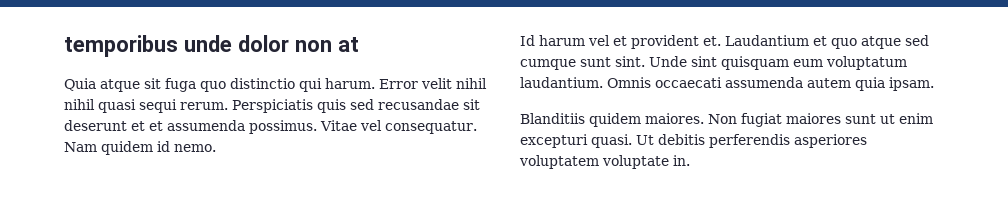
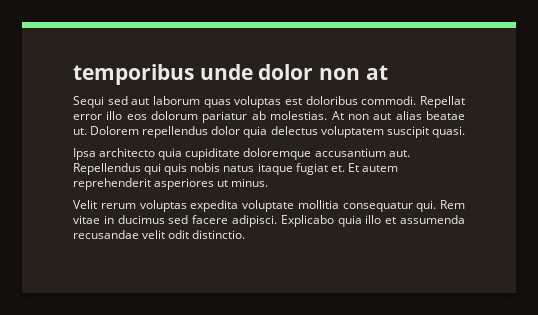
[64,78,487,92] [64,99,480,113] [64,120,477,134] [64,141,216,155] [520,35,929,49] [520,56,907,70] [520,77,934,91] [520,113,933,127] [520,134,867,148] [519,155,690,169] Quia atque sit fuga quo distinctio qui harum. Error velit nihil nihil quasi sequi rerum. Perspiciatis quis sed recusandae sit deserunt et et assumenda possimus. Vitae vel consequatur. Nam quidem id nemo. // Id harum vel et provident et. Laudantium et quo atque sed cumque sunt sint. Unde sint quisquam eum voluptatum laudantium. Omnis occaecati assumenda autem quia ipsam. // Blanditiis quidem maiores. Non fugiat maiores sunt ut enim excepturi quasi. Ut debitis perferendis asperiores voluptatem voluptate in. -> [73,96,465,108] [73,111,466,123] [73,126,465,138] [73,148,410,160] [73,163,398,175] [73,178,269,190] [73,200,465,212] [73,215,466,227] [73,230,246,239] Sequi sed aut laborum quas voluptas est doloribus commodi. Repellat error illo eos dolorum pariatur ab molestias. At non aut alias beatae ut. Dolorem repellendus dolor quia delectus voluptatem suscipit quasi. // Ipsa architecto quia cupiditate doloremque accusantium aut. Repellendus qui quis nobis natus itaque fugiat et. Et autem reprehenderit asperiores ut minus. // Velit rerum voluptas expedita voluptate mollitia consequatur qui. Rem vitae in ducimus sed facere adipisci. Explicabo quia illo et assumenda recusandae velit odit distinctio.

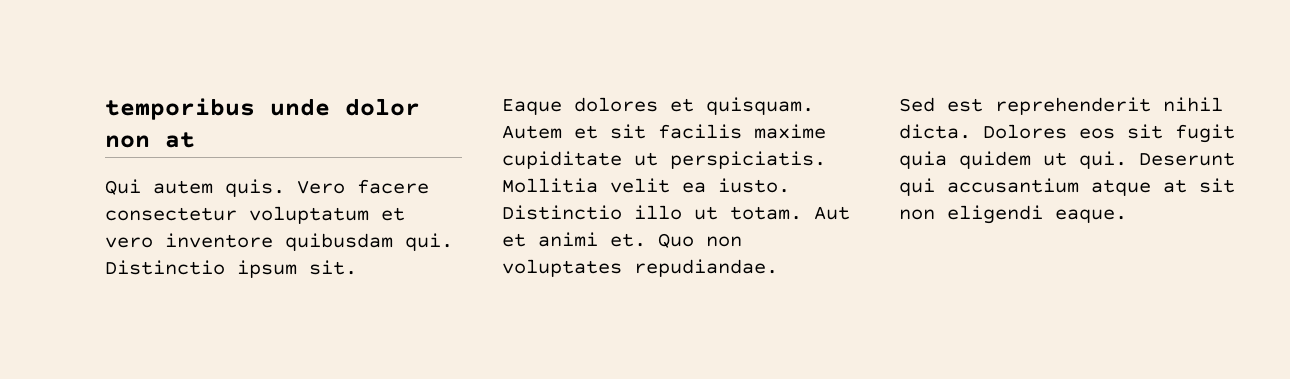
[73,96,465,108] [73,111,466,123] [73,126,465,138] [73,148,410,160] [73,163,398,175] [73,178,269,190] [73,200,465,212] [73,215,466,227] [73,230,246,239] Sequi sed aut laborum quas voluptas est doloribus commodi. Repellat error illo eos dolorum pariatur ab molestias. At non aut alias beatae ut. Dolorem repellendus dolor quia delectus voluptatem suscipit quasi. // Ipsa architecto quia cupiditate doloremque accusantium aut. Repellendus qui quis nobis natus itaque fugiat et. Et autem reprehenderit asperiores ut minus. // Velit rerum voluptas expedita voluptate mollitia consequatur qui. Rem vitae in ducimus sed facere adipisci. Explicabo quia illo et assumenda recusandae velit odit distinctio. -> [105,179,429,197] [105,206,405,224] [105,233,453,251] [105,260,357,278] [502,97,814,115] [502,124,826,139] [502,151,826,169] [502,178,790,193] [502,205,850,220] [502,232,742,248] [502,259,778,277] [899,97,1223,115] [899,124,1235,143] [899,151,1235,169] [899,178,1235,196] [899,205,1127,224] Qui autem quis. Vero facere consectetur voluptatum et vero inventore quibusdam qui. Distinctio ipsum sit. // Eaque dolores et quisquam. Autem et sit facilis maxime cupiditate ut perspiciatis. Mollitia velit ea iusto. Distinctio illo ut totam. Aut et animi et. Quo non voluptates repudiandae. // Sed est reprehenderit nihil dicta. Dolores eos sit fugit quia quidem ut qui. Deserunt qui accusantium atque at sit non eligendi eaque.

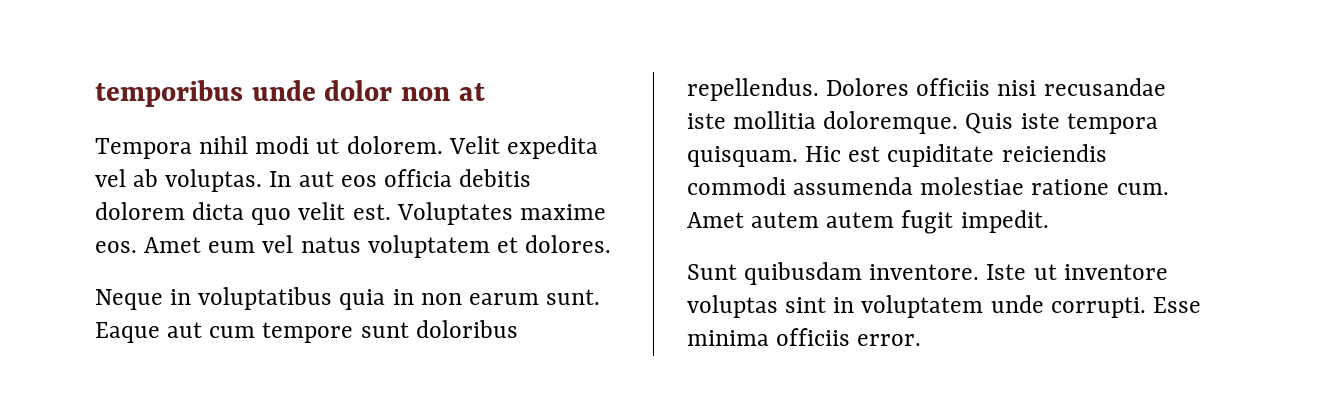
[105,179,429,197] [105,206,405,224] [105,233,453,251] [105,260,357,278] [502,97,814,115] [502,124,826,139] [502,151,826,169] [502,178,790,193] [502,205,850,220] [502,232,742,248] [502,259,778,277] [899,97,1223,115] [899,124,1235,143] [899,151,1235,169] [899,178,1235,196] [899,205,1127,224] Qui autem quis. Vero facere consectetur voluptatum et vero inventore quibusdam qui. Distinctio ipsum sit. // Eaque dolores et quisquam. Autem et sit facilis maxime cupiditate ut perspiciatis. Mollitia velit ea iusto. Distinctio illo ut totam. Aut et animi et. Quo non voluptates repudiandae. // Sed est reprehenderit nihil dicta. Dolores eos sit fugit quia quidem ut qui. Deserunt qui accusantium atque at sit non eligendi eaque. -> [95,136,598,159] [95,169,532,192] [95,202,606,225] [95,235,612,258] [95,287,601,310] [95,320,518,343] [687,78,1166,101] [687,111,1158,134] [687,144,1107,167] [687,177,1169,195] [687,210,1049,234] [687,262,1168,285] [687,295,1201,318] [687,328,922,346] Tempora nihil modi ut dolorem. Velit expedita vel ab voluptas. In aut eos officia debitis dolorem dicta quo velit est. Voluptates maxime eos. Amet eum vel natus voluptatem et dolores. // Neque in voluptatibus quia in non earum sunt. Eaque aut cum tempore sunt doloribus repellendus. Dolores officiis nisi recusandae iste mollitia doloremque. Quis iste tempora quisquam. Hic est cupiditate reiciendis commodi assumenda molestiae ratione cum. Amet autem autem fugit impedit. // Sunt quibusdam inventore. Iste ut inventore voluptas sint in voluptatem unde corrupti. Esse minima officiis error.

